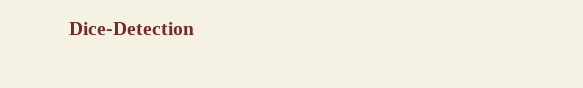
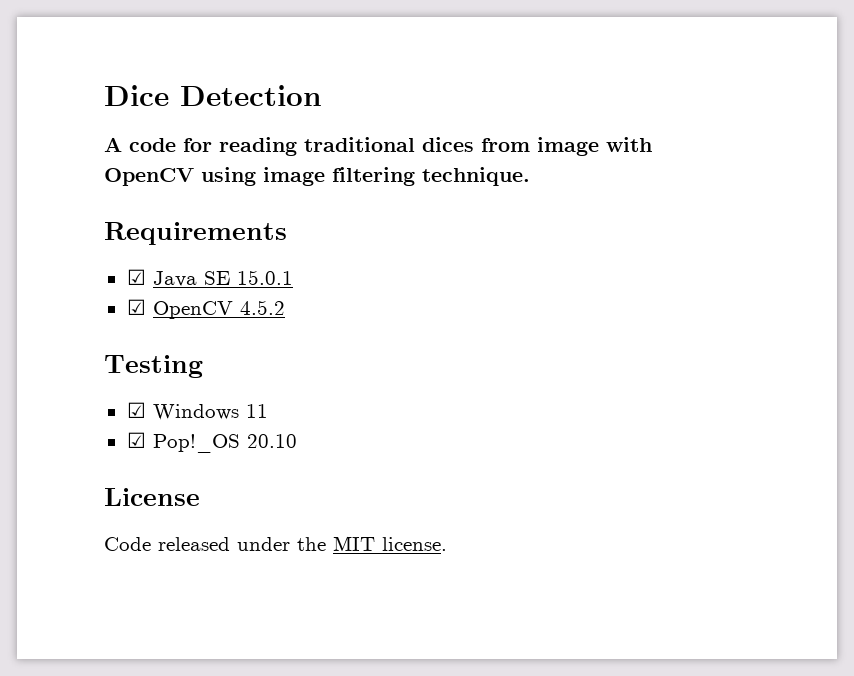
[69,22,194,35] Dice-Detection -> [104,85,322,106] [104,137,652,156] [104,167,530,186] [104,222,287,245] [126,269,293,287] [126,299,285,319] [104,355,203,378] [126,402,268,420] [126,432,297,453] [104,488,200,506] [104,536,447,551] Dice Detection // A code for reading traditional dices from image with OpenCV using image filtering technique. // Requirements // ☑ Java SE 15.0.1 // ☑ OpenCV 4.5.2 // Testing // ☑ Windows 11 // ☑ Pop!_OS 20.10 // License // Code released under the MIT license.

